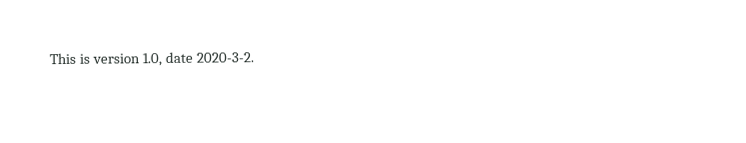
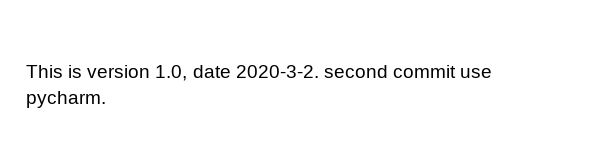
(254, 57) none -> [323,65,493,78] [26,91,106,108] second commit use pycharm.

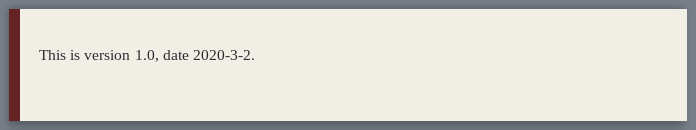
[323,65,493,78] [26,91,106,108] second commit use pycharm. -> (255, 55) none

